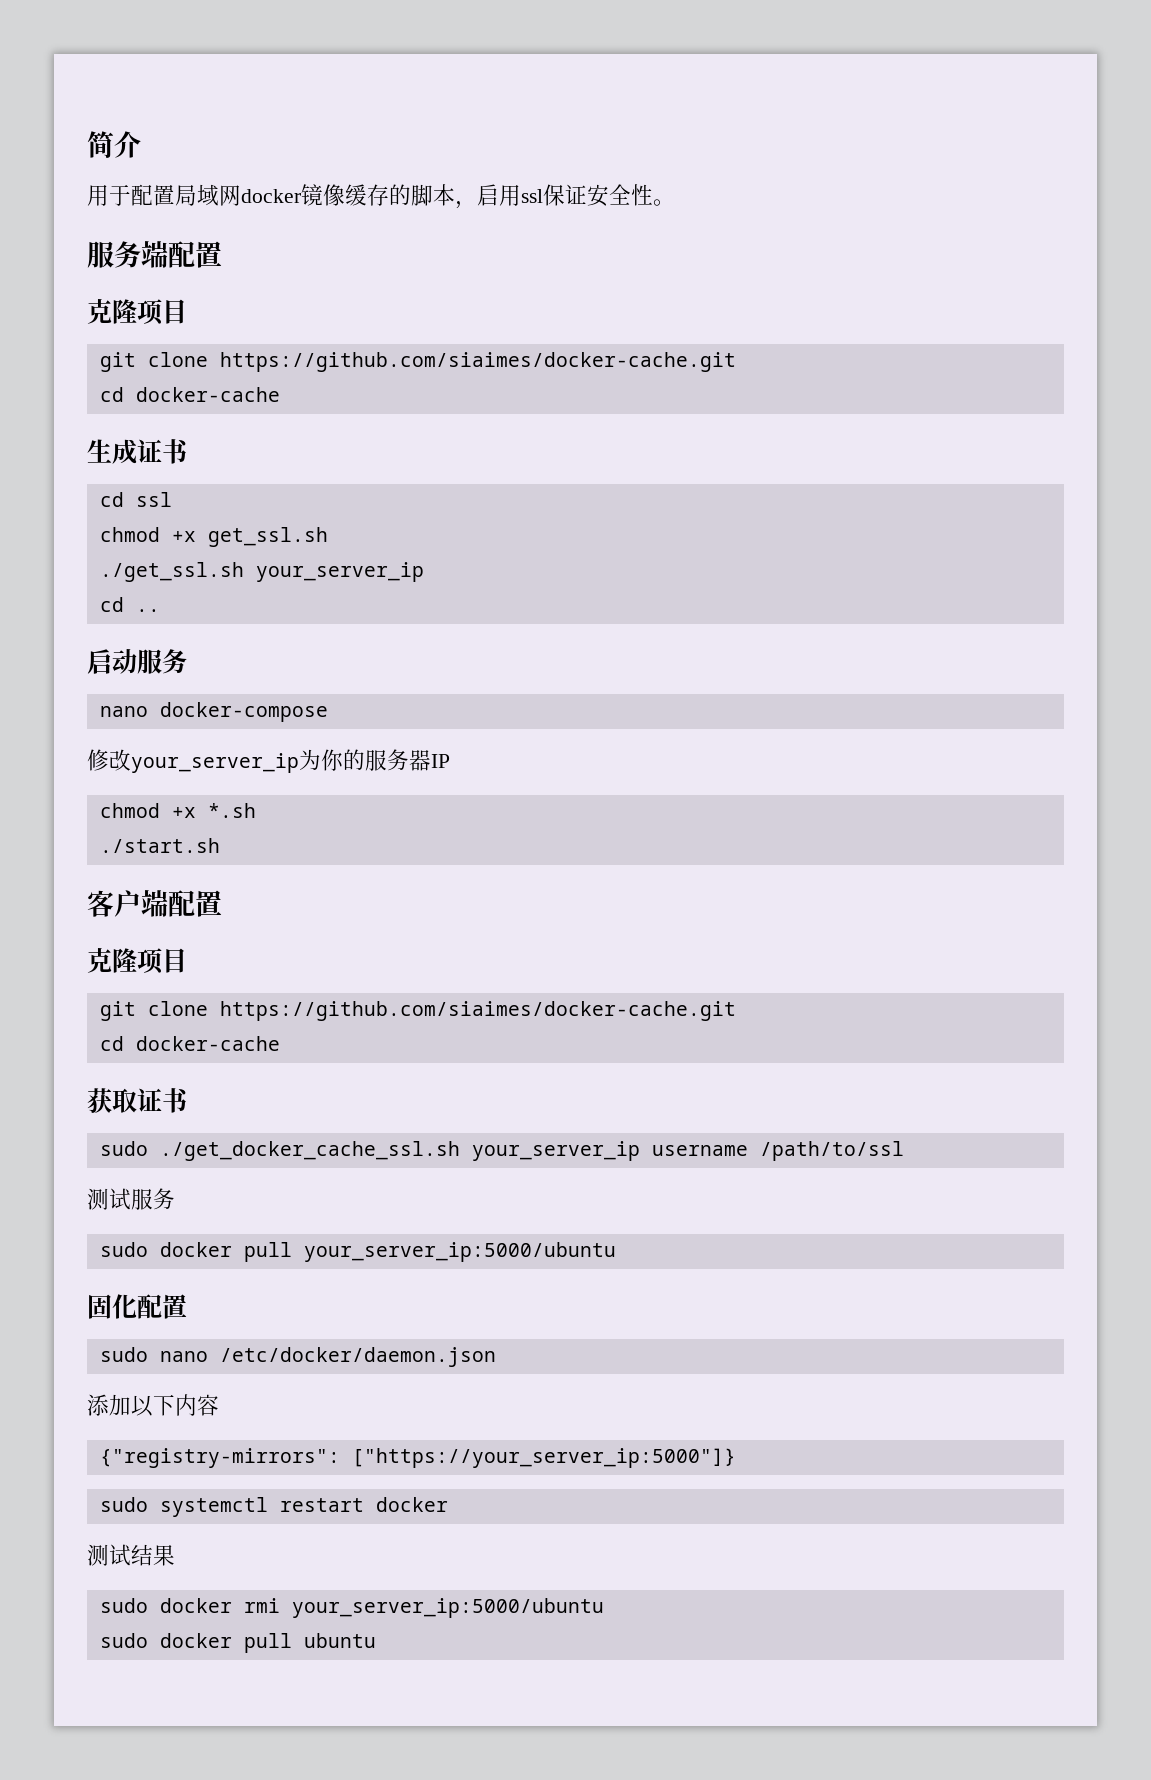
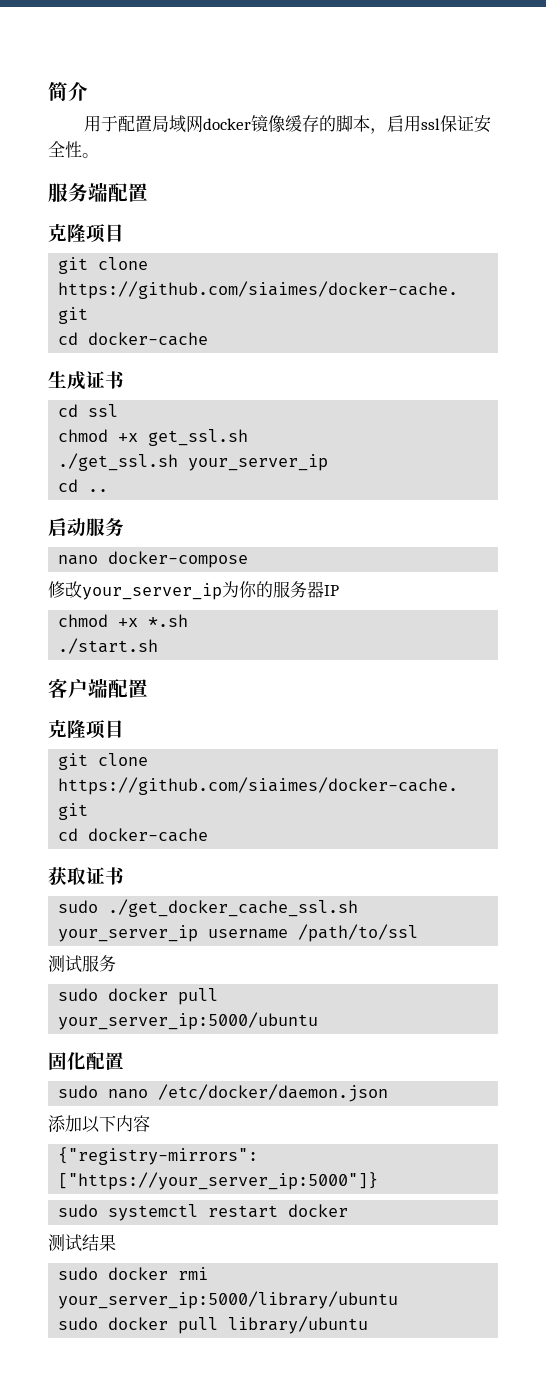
[291,1598,604,1618] [99,1633,376,1653] your_server_ip:5000/ubuntu // sudo docker pull ubuntu -> [58,1291,399,1309] [58,1316,369,1334] your_server_ip:5000/library/ubuntu // sudo docker pull library/ubuntu

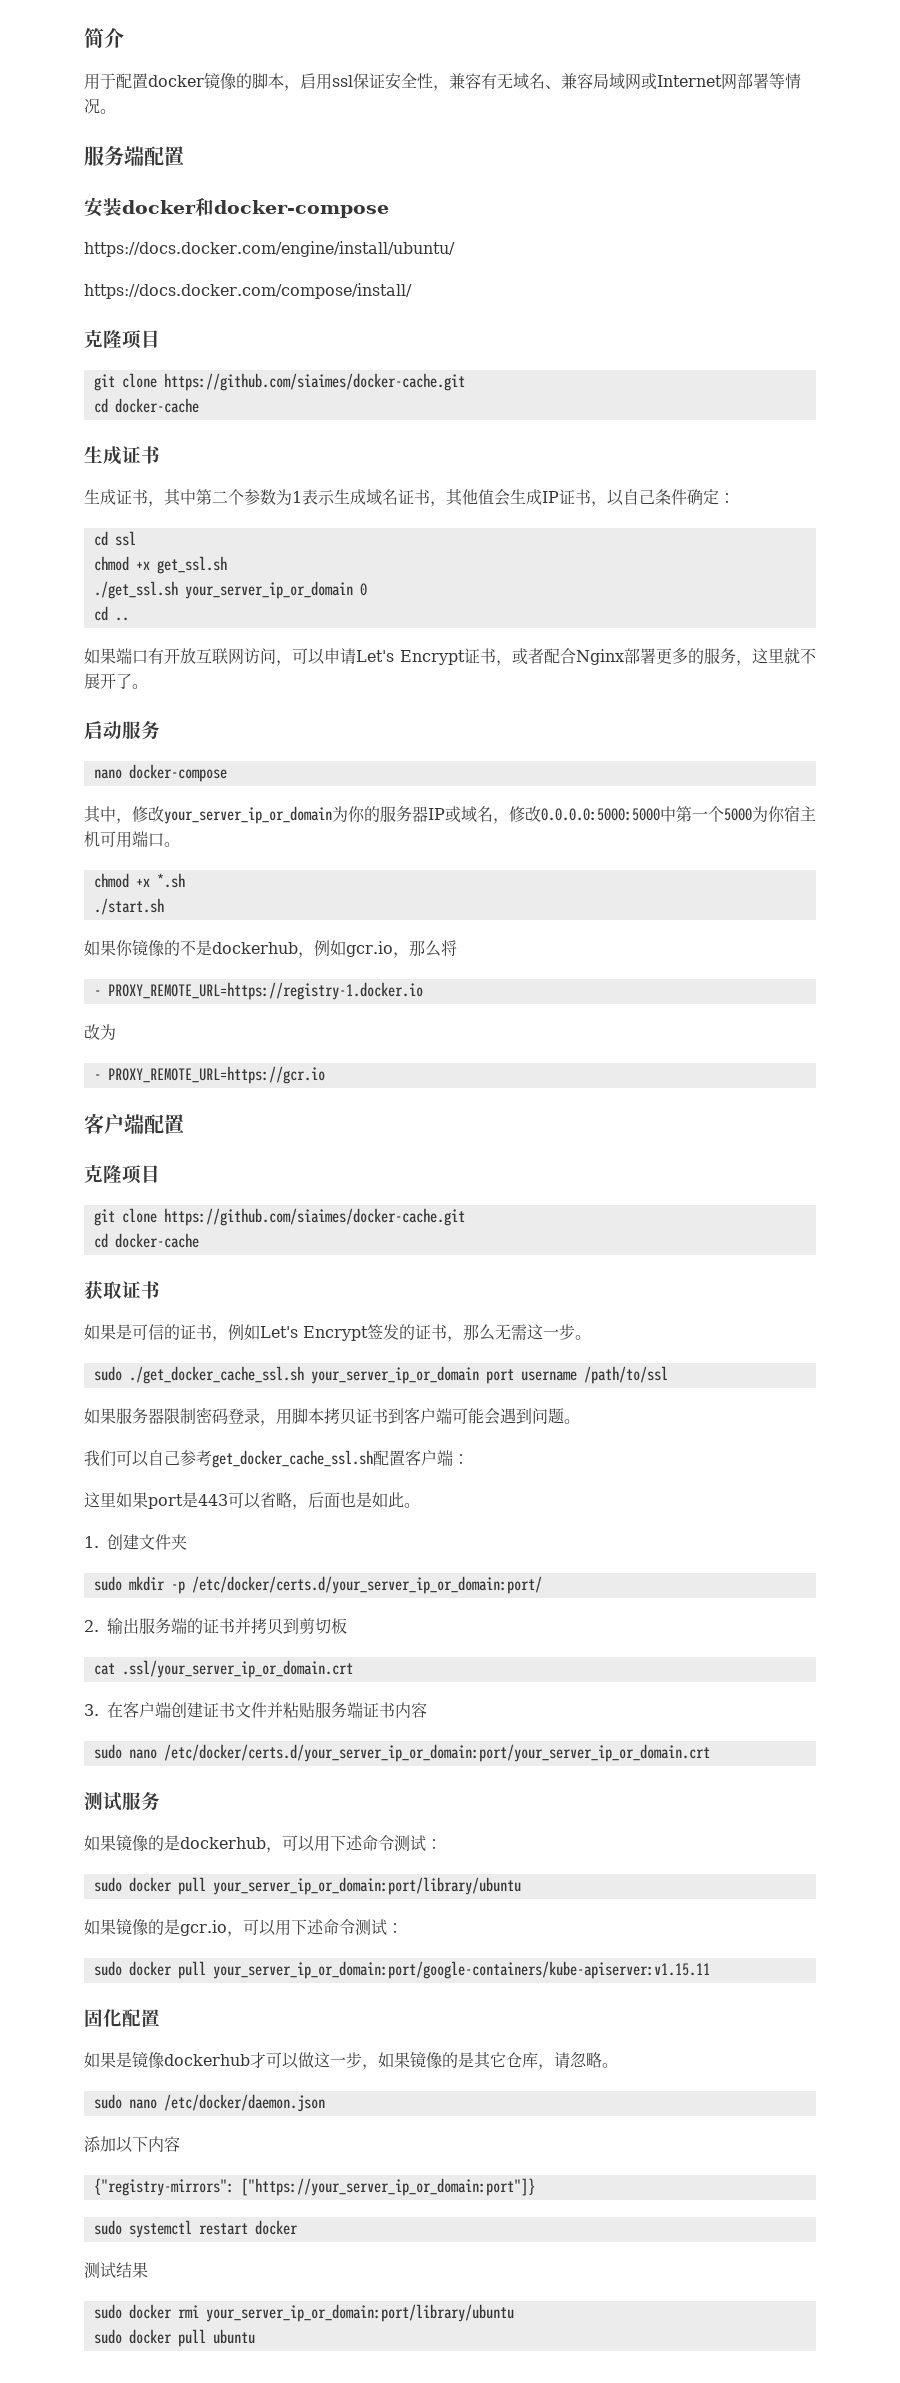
[152,115,204,133] 局域网 -> (148, 81) none
[285,115,320,132] 缓存 -> (236, 81) none
[82,153,99,158] [48,182,148,202] 。 // 服务端配置 -> [433,73,801,91] [84,98,116,114] [84,146,184,166] [84,197,389,218] [84,241,455,257] [84,283,412,299] ，兼容有无域名、兼容局域网或Internet网部署等情况。 // 服务端配置 // 安装docker和docker-compose // https://docs.docker.com/engine/install/ubuntu/ // https://docs.docker.com/compose/install/
(124, 380) none -> [84,489,735,507] // 生成证书，其中第二个参数为1表示生成域名证书，其他值会生成IP证书，以自己条件确定：
[188,454,329,471] your_server_ip -> [184,581,367,599] your_server_ip_or_domain 0
(109, 490) none -> [84,648,816,666] [84,673,148,689] // 如果端口有开放互联网访问，可以申请Let's Encrypt证书，或者配合Nginx部署更多的服务，这里就不展开了。
[48,581,222,600] 修改your_server_ip -> [84,806,332,824] 其中，修改your_server_ip_or_domain
[58,614,189,627] [58,638,159,654] // chmod +x *.sh // ./start.sh -> [445,805,816,824] [84,831,180,848] [93,873,185,888] [93,898,164,915] [84,939,457,958] [93,982,423,1000] [84,1024,116,1040] [93,1066,325,1084] 或域名，修改0.0.0.0:5000:5000中第一个5000为你宿主机可用端口。 // chmod +x *.sh // ./start.sh // 如果你镜像的不是dockerhub，例如gcr.io，那么将 // - PROXY_REMOTE_URL=https://registry-1.docker.io // 改为 // - PROXY_REMOTE_URL=https://gcr.io
(124, 876) none -> [84,1324,591,1342] // 如果是可信的证书，例如Let's Encrypt签发的证书，那么无需这一步。
[58,925,199,942] your_server_ip -> [310,1366,514,1384] your_server_ip_or_domain port
[48,955,116,973] [58,988,219,1005] [58,1012,319,1030] [48,1052,124,1070] 测试服务 // sudo docker pull your_server_ip:5000/ubuntu // 固化配置 -> [84,1407,580,1426] [84,1449,469,1468] [84,1491,420,1510] [84,1534,187,1550] [93,1576,542,1594] [84,1618,347,1635] [93,1660,353,1678] [84,1701,427,1718] [93,1744,710,1762] [84,1792,160,1811] [84,1834,442,1853] [93,1877,521,1895] [84,1918,403,1937] [93,1961,710,1979] [84,2009,160,2027] [84,2051,618,2070] 如果服务器限制密码登录，用脚本拷贝证书到客户端可能会遇到问题。 // 我们可以自己参考get_docker_cache_ssl.sh配置客户端： // 这里如果port是443可以省略，后面也是如此。 // 1.创建文件夹 // sudo mkdir -p /etc/docker/certs.d/your_server_ip_or_domain:port/ // 2.输出服务端的证书并拷贝到剪切板 // cat .ssl/your_server_ip_or_domain.crt // 3.在客户端创建证书文件并粘贴服务端证书内容 // sudo nano /etc/docker/certs.d/your_server_ip_or_domain:port/your_server_ip_or_domain.crt // 测试服务 // 如果镜像的是dockerhub，可以用下述命令测试： // sudo docker pull your_server_ip_or_domain:port/library/ubuntu // 如果镜像的是gcr.io，可以用下述命令测试： // sudo docker pull your_server_ip_or_domain:port/google-containers/kube-apiserver:v1.15.11 // 固化配置 // 如果是镜像dockerhub才可以做这一步，如果镜像的是其它仓库，请忽略。
[58,1172,379,1190] ["https://your_server_ip:5000"]} -> [240,2178,535,2196] ["https://your_server_ip_or_domain:port"]}
[58,1291,399,1309] [58,1316,369,1334] your_server_ip:5000/library/ubuntu // sudo docker pull library/ubuntu -> [205,2304,514,2322] [93,2329,255,2347] your_server_ip_or_domain:port/library/ubuntu // sudo docker pull ubuntu

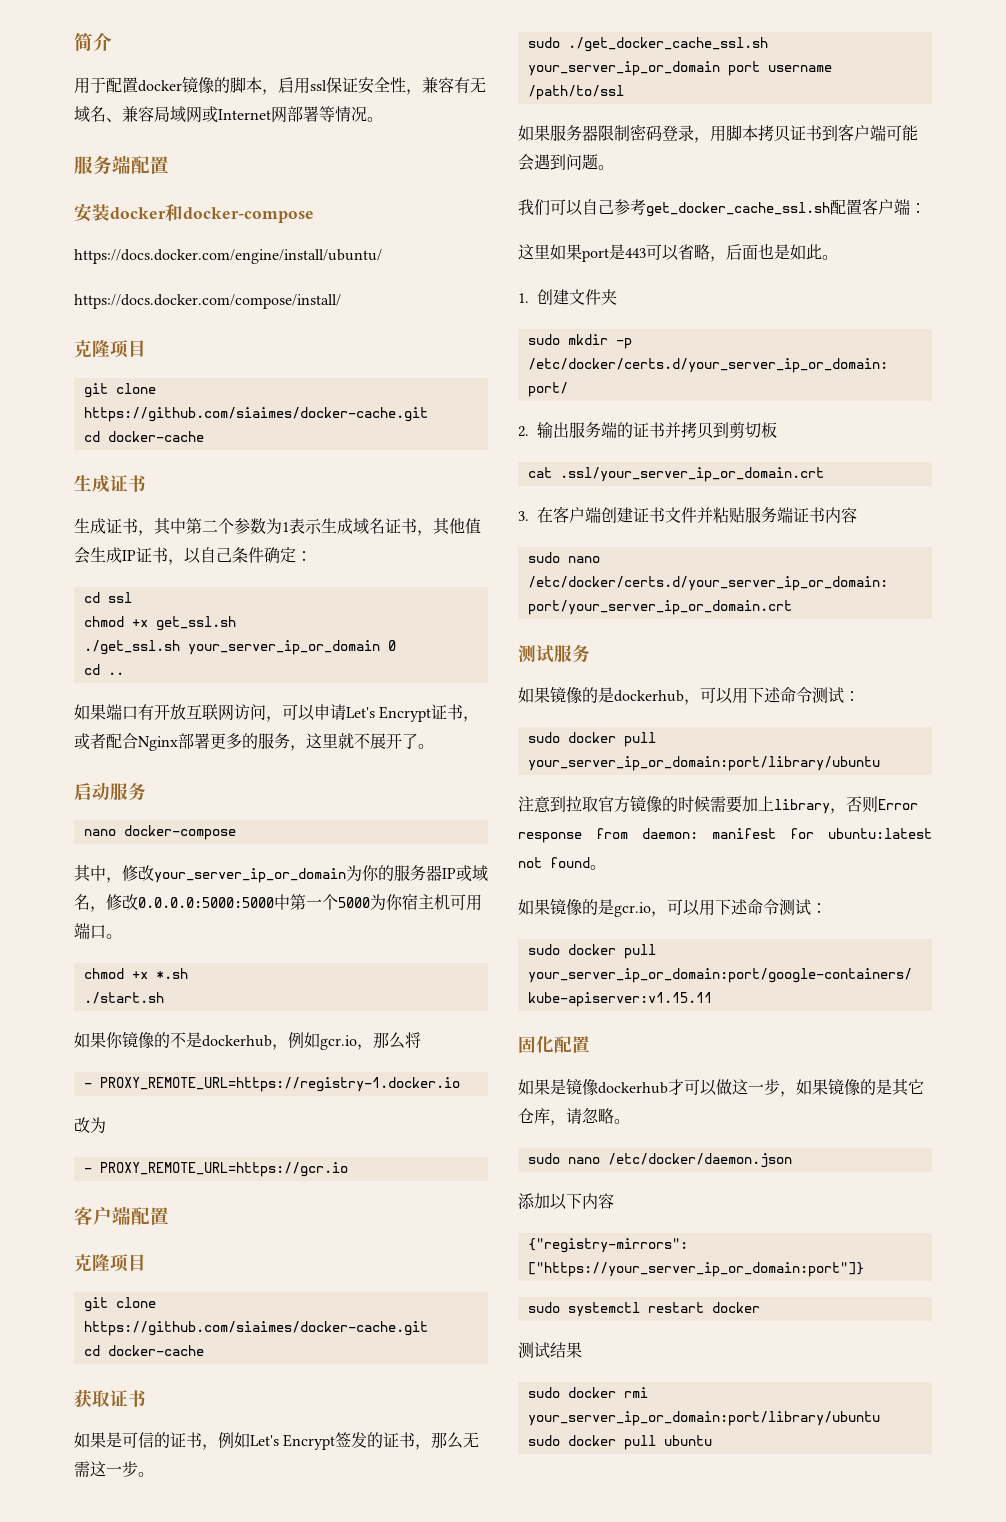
(521, 1886) none -> [518,795,918,814] [518,828,932,843] [518,857,606,870] // 注意到拉取官方镜像的时候需要加上library，否则Error response from daemon: manifest for ubuntu:latest not found。

